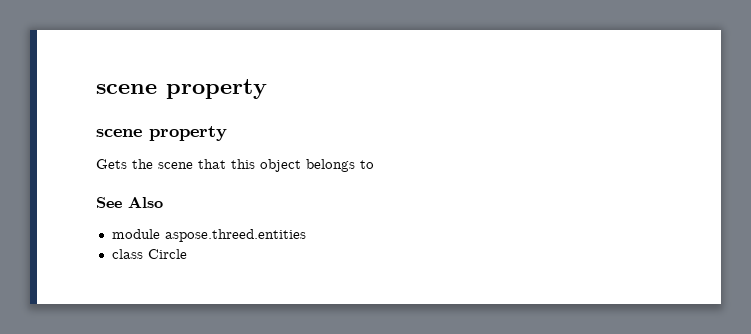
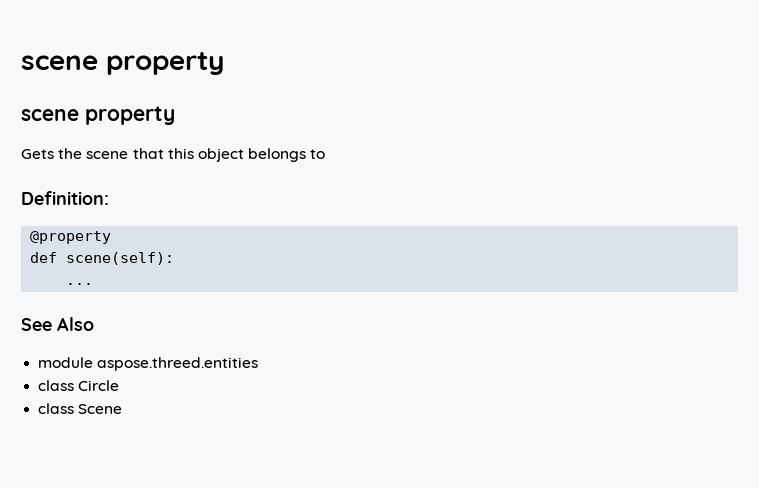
(374, 164) none -> [21,191,109,205] [30,231,112,244] [30,252,175,265] [66,283,94,285] // Definition: // @property // def scene(self): // ...
(187, 254) none -> [38,403,123,414] // class Scene

